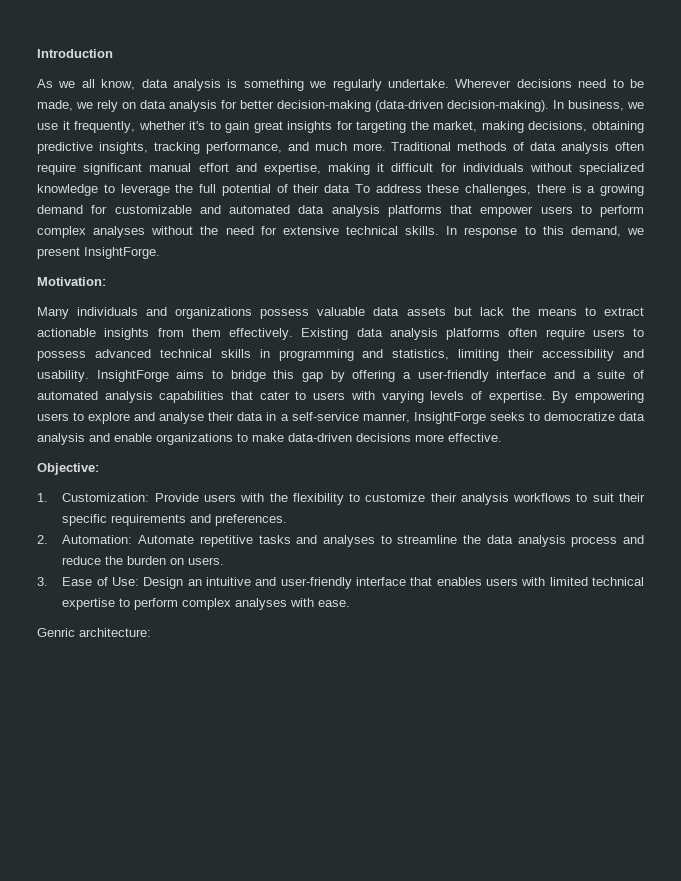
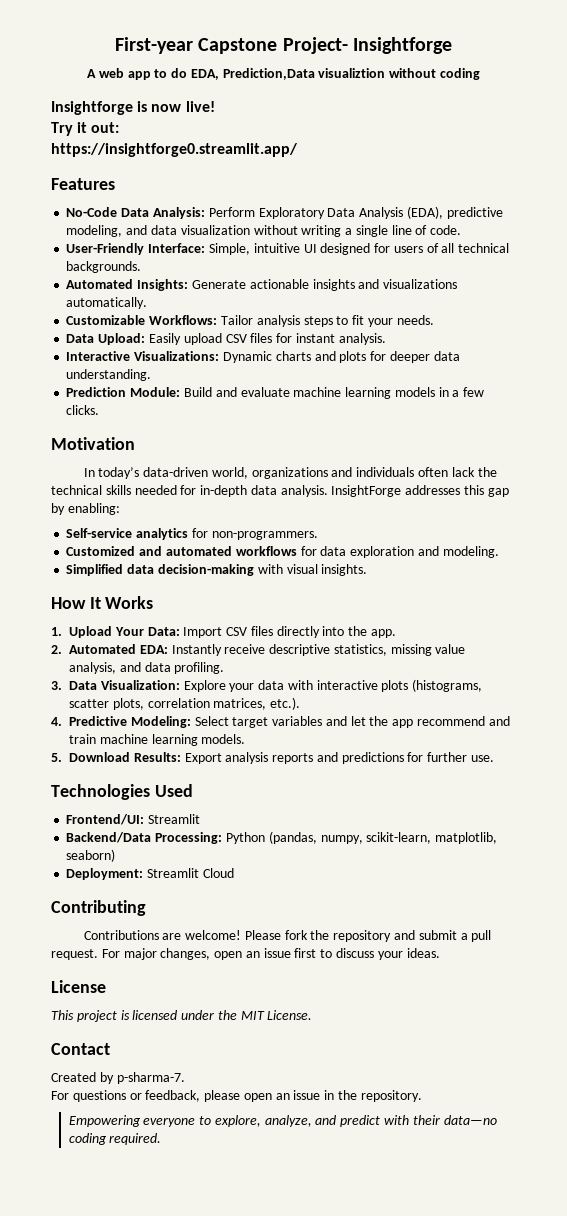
[37,49,113,58] [37,79,644,91] [37,100,644,112] [37,121,645,133] [37,142,644,154] [37,163,644,175] [37,184,644,196] [37,205,644,217] [37,226,644,238] [37,247,160,259] [37,277,106,286] [37,307,645,319] [37,328,644,340] [37,349,645,361] [37,370,644,382] [37,391,644,403] [37,412,645,424] [37,433,502,445] [37,463,99,475] [37,493,645,505] [62,514,288,526] [37,535,645,547] [62,556,225,565] [37,577,644,589] [62,598,351,610] [37,628,151,637] Introduction // As we all know, data analysis is something we regularly undertake. Wherever decisions need to be made, we rely on data analysis for better decision-making (data-driven decision-making). In business, we use it frequently, whether it's to gain great insights for targeting the market, making decisions, obtaining predictive insights, tracking performance, and much more. Traditional methods of data analysis often require significant manual effort and expertise, making it difficult for individuals without specialized knowledge to leverage the full potential of their data To address these challenges, there is a growing demand for customizable and automated data analysis platforms that empower users to perform complex analyses without the need for extensive technical skills. In response to this demand, we present InsightForge. // Motivation: // Many individuals and organizations possess valuable data assets but lack the means to extract actionable insights from them effectively. Existing data analysis platforms often require users to possess advanced technical skills in programming and statistics, limiting their accessibility and usability. InsightForge aims to bridge this gap by offering a user-friendly interface and a suite of automated analysis capabilities that cater to users with varying levels of expertise. By empowering users to explore and analyse their data in a self-service manner, InsightForge seeks to democratize data analysis and enable organizations to make data-driven decisions more effective. // Objective: // 1. Customization: Provide users with the flexibility to customize their analysis workflows to suit their specific requirements and preferences. // 2. Automation: Automate repetitive tasks and analyses to streamline the data analysis process and reduce the burden on users. // 3. Ease of Use: Design an intuitive and user-friendly interface that enables users with limited technical expertise to perform complex analyses with ease. // Genric architecture: -> [115,37,452,54] [86,68,481,80] [51,101,215,115] [51,122,120,136] [51,143,298,157] [51,178,115,190] [66,206,503,219] [66,225,462,237] [66,243,510,255] [66,261,142,273] [66,279,458,291] [66,297,148,309] [66,315,434,327] [66,333,386,345] [66,351,460,363] [66,369,152,381] [66,387,485,399] [66,405,100,415] [51,437,135,450] [83,467,497,479] [51,485,509,497] [51,503,120,515] [66,528,318,540] [66,546,499,558] [66,564,368,576] [51,596,154,609] [51,626,397,638] [51,644,466,656] [69,662,225,674] [51,679,483,692] [69,697,301,710] [51,716,510,728] [69,734,246,746] [51,752,495,764] [51,784,193,800] [66,814,201,825] [66,831,498,844] [66,849,116,862] [66,868,234,880] [51,900,146,916] [83,930,492,942] [51,948,440,960] [51,980,106,993] [51,1010,313,1022] [51,1043,110,1055] [51,1072,185,1084] [51,1090,422,1102] [68,1115,497,1127] [68,1133,162,1145] First-year Capstone Project- Insightforge // A web app to do EDA, Prediction,Data visualiztion without coding // Insightforge is now live! // Try it out: // https://insightforge0.streamlit.app/ // Features // No-Code Data Analysis: Perform Exploratory Data Analysis (EDA), predictive modeling, and data visualization without writing a single line of code. // User-Friendly Interface: Simple, intuitive UI designed for users of all technical backgrounds. // Automated Insights: Generate actionable insights and visualizations automatically. // Customizable Workflows: Tailor analysis steps to fit your needs. // Data Upload: Easily upload CSV files for instant analysis. // Interactive Visualizations: Dynamic charts and plots for deeper data understanding. // Prediction Module: Build and evaluate machine learning models in a few clicks. // Motivation // In today’s data-driven world, organizations and individuals often lack the technical skills needed for in-depth data analysis. InsightForge addresses this gap by enabling: // Self-service analytics for non-programmers. // Customized and automated workflows for data exploration and modeling. // Simplified data decision-making with visual insights. // How It Works // 1. Upload Your Data: Import CSV files directly into the app. // 2. Automated EDA: Instantly receive descriptive statistics, missing value analysis, and data profiling. // 3. Data Visualization: Explore your data with interactive plots (histograms, scatter plots, correlation matrices, etc.). // 4. Predictive Modeling: Select target variables and let the app recommend and train machine learning models. // 5. Download Results: Export analysis reports and predictions for further use. // Technologies Used // Frontend/UI: Streamlit // Backend/Data Processing: Python (pandas, numpy, scikit-learn, matplotlib, seaborn) // Deployment: Streamlit Cloud // Contributing // Contributions are welcome! Please fork the repository and submit a pull request. For major changes, open an issue first to discuss your ideas. // License // This project is licensed under the MIT License. // Contact // Created by p-sharma-7. // For questions or feedback, please open an issue in the repository. // Empowering everyone to explore, analyze, and predict with their data—no coding required.

